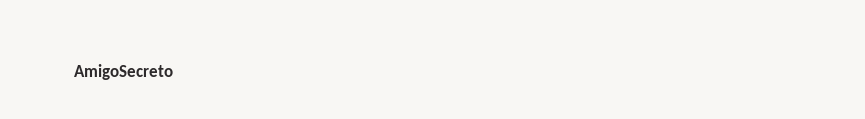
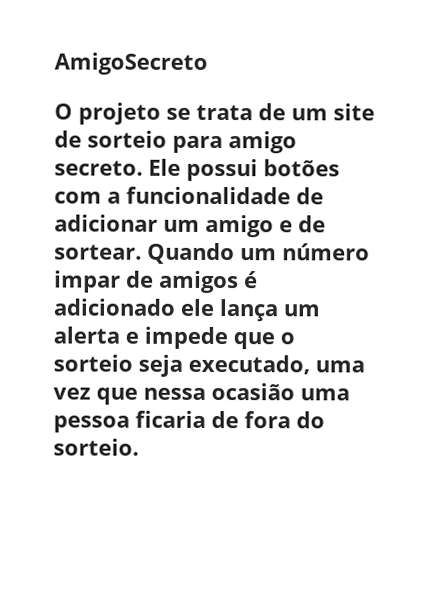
(173, 72) none -> [54,102,375,125] [54,130,297,154] [54,158,340,182] [54,186,324,205] [54,214,326,238] [54,242,370,265] [54,270,258,294] [53,298,321,322] [53,326,295,350] [53,354,365,377] [53,382,350,405] [53,410,325,433] [53,438,139,456] // O projeto se trata de um site de sorteio para amigo secreto. Ele possui botões com a funcionalidade de adicionar um amigo e de sortear. Quando um número impar de amigos é adicionado ele lança um alerta e impede que o sorteio seja executado, uma vez que nessa ocasião uma pessoa ficaria de fora do sorteio.

